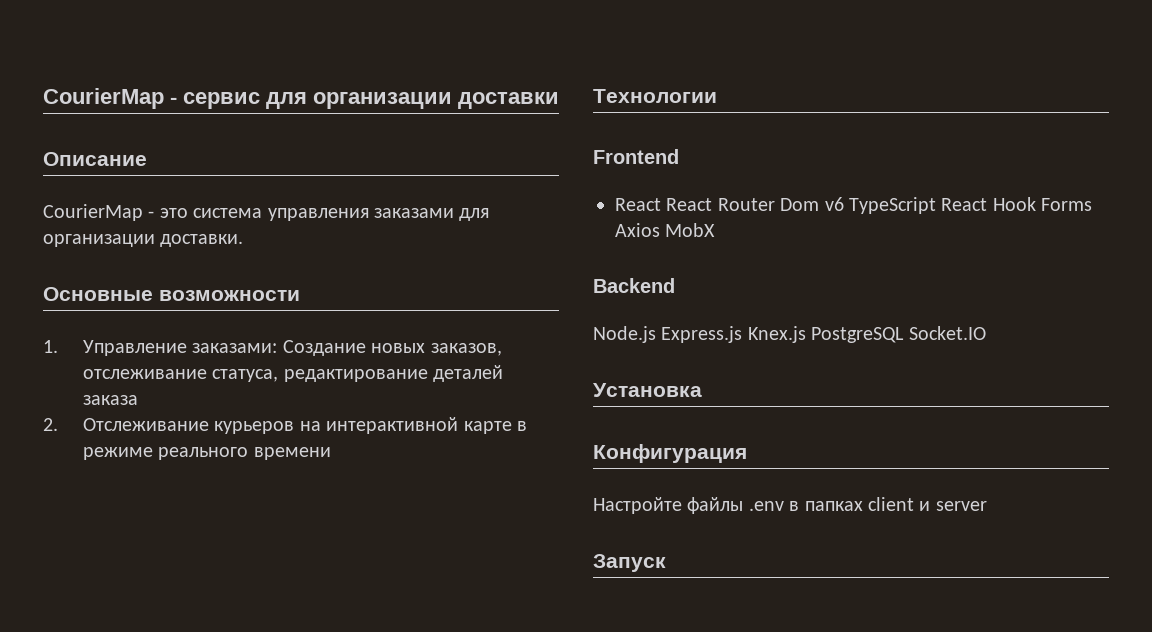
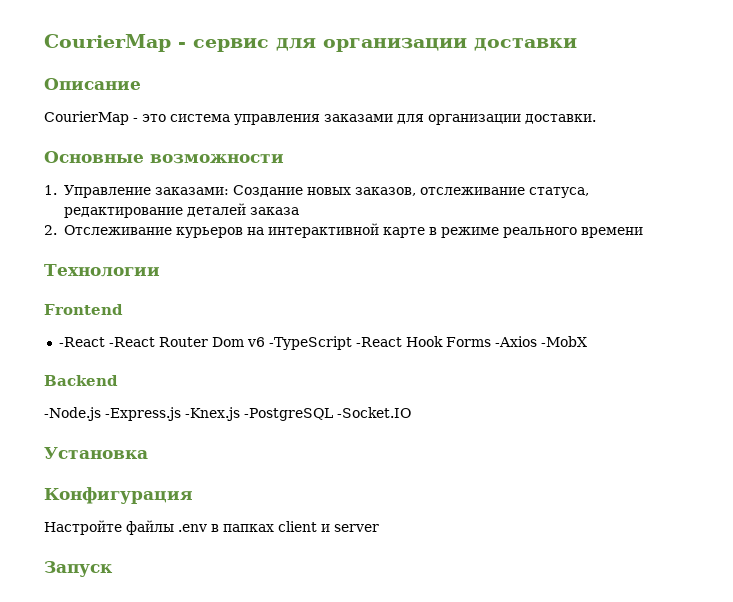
[615,198,713,211] React React -> [58,337,155,347] -React -React
[849,197,1093,214] [615,223,716,237] [593,278,675,293] [593,326,986,343] TypeScript React Hook Forms Axios MobX // Backend // Node.js Express.js Knex.js PostgreSQL Socket.IO -> [268,336,587,350] [44,375,118,386] [44,407,411,421] -TypeScript -React Hook Forms -Axios -MobX // Backend // -Node.js -Express.js -Knex.js -PostgreSQL -Socket.IO

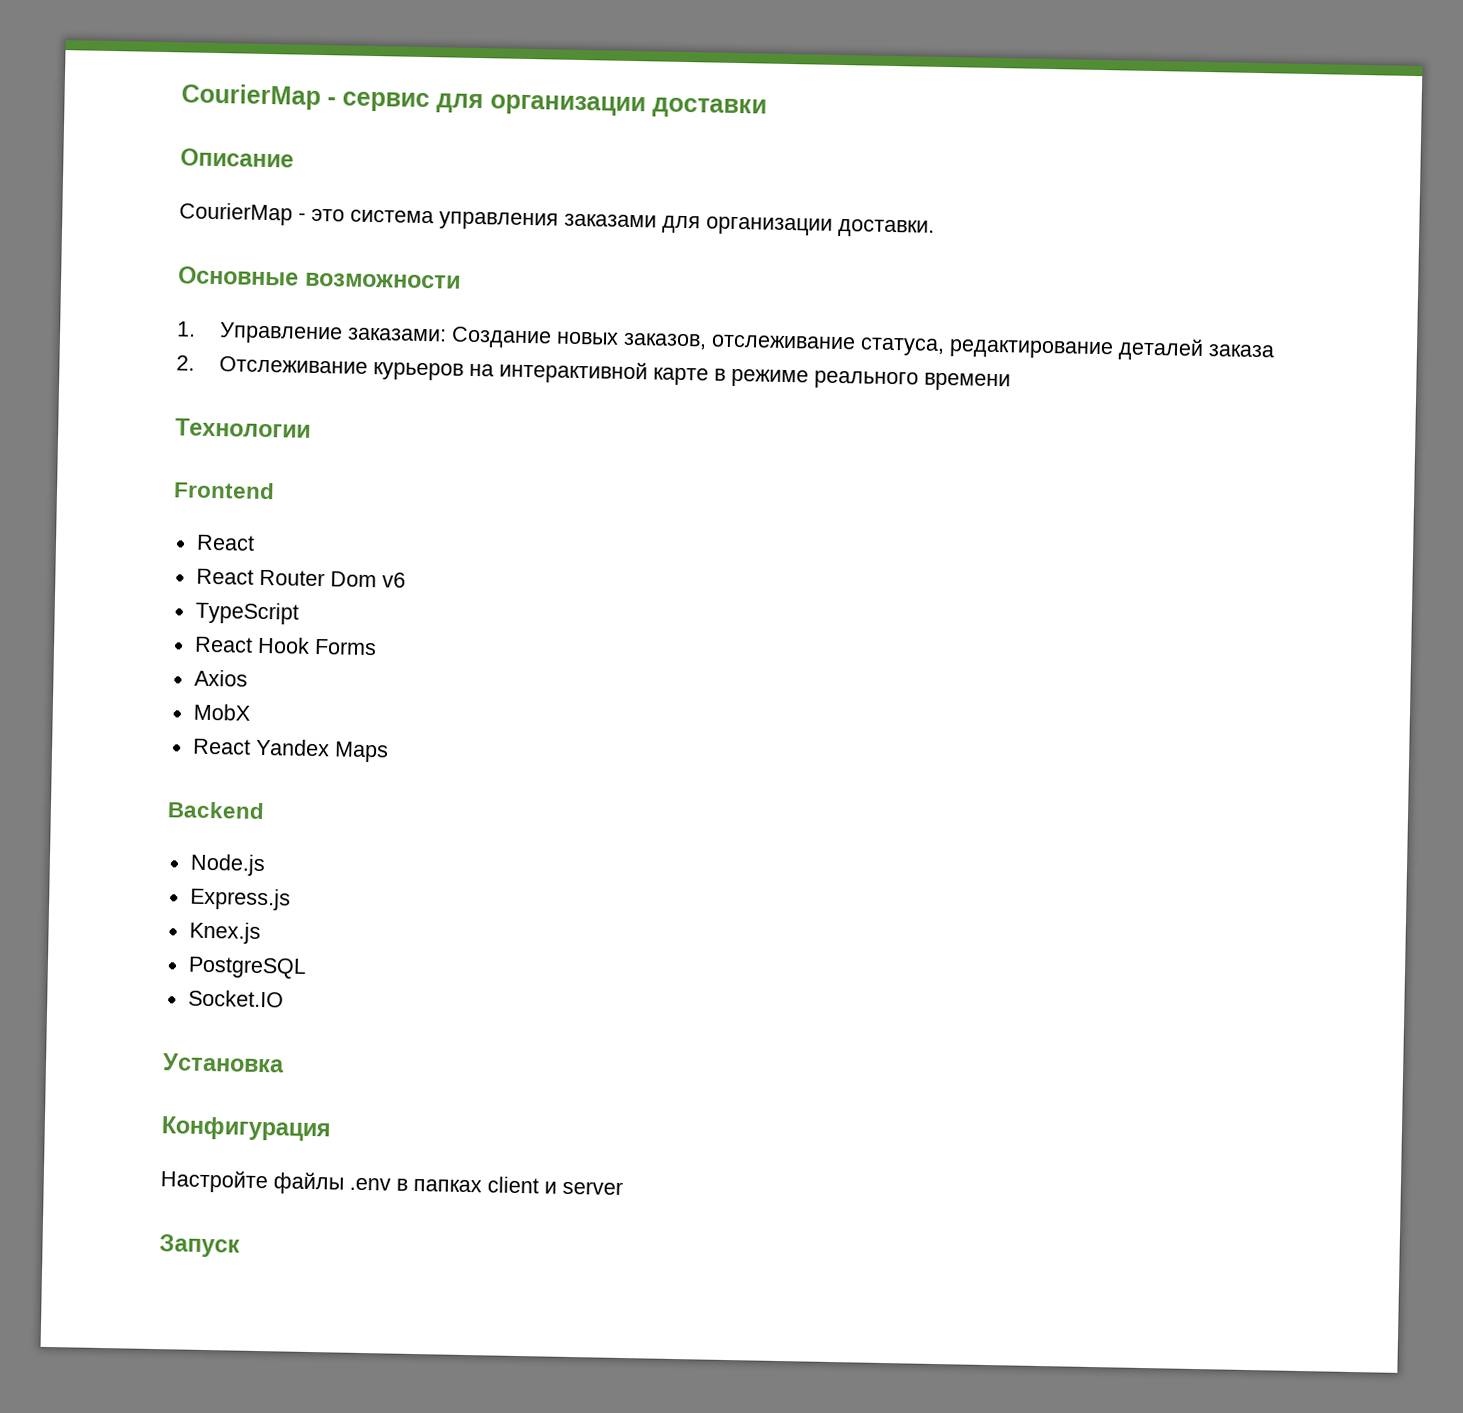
[58,337,155,347] -React -React -> [195,534,255,551] [195,568,254,585] React // React
[268,336,402,350] -TypeScript -React -> [194,601,299,625] [193,636,253,653] // TypeScript // React
[494,336,587,347] [44,375,118,386] [44,407,411,421] -Axios -MobX // Backend // -Node.js -Express.js -Knex.js -PostgreSQL -Socket.IO -> [193,669,248,687] [192,703,250,721] [191,738,389,763] [167,801,265,820] [189,853,266,877] [189,887,291,911] [188,921,261,944] [187,956,307,979] [187,989,284,1008] // Axios // MobX // React Yandex Maps // Backend // Node.js // Express.js // Knex.js // PostgreSQL // Socket.IO

